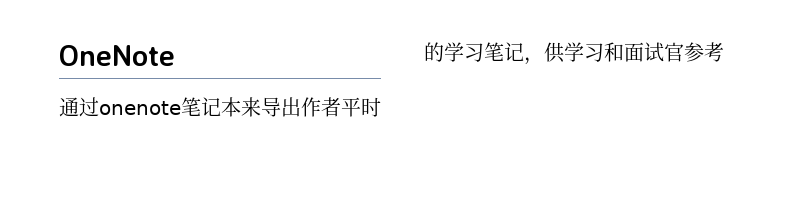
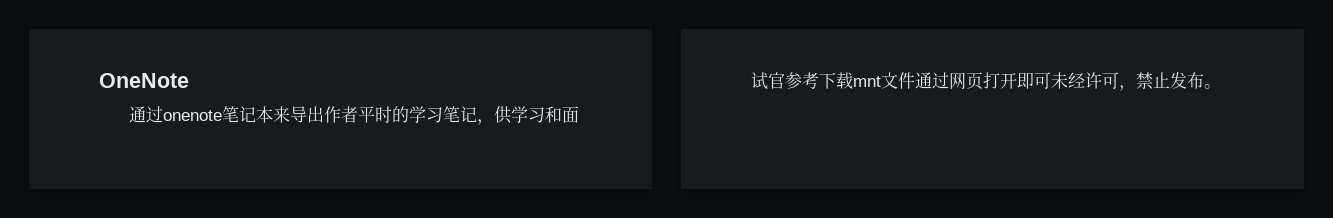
(724, 52) none -> [819,72,1221,91] 下载mnt文件通过网页打开即可未经许可，禁止发布。

